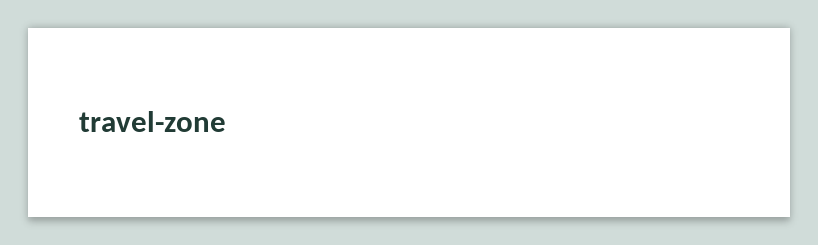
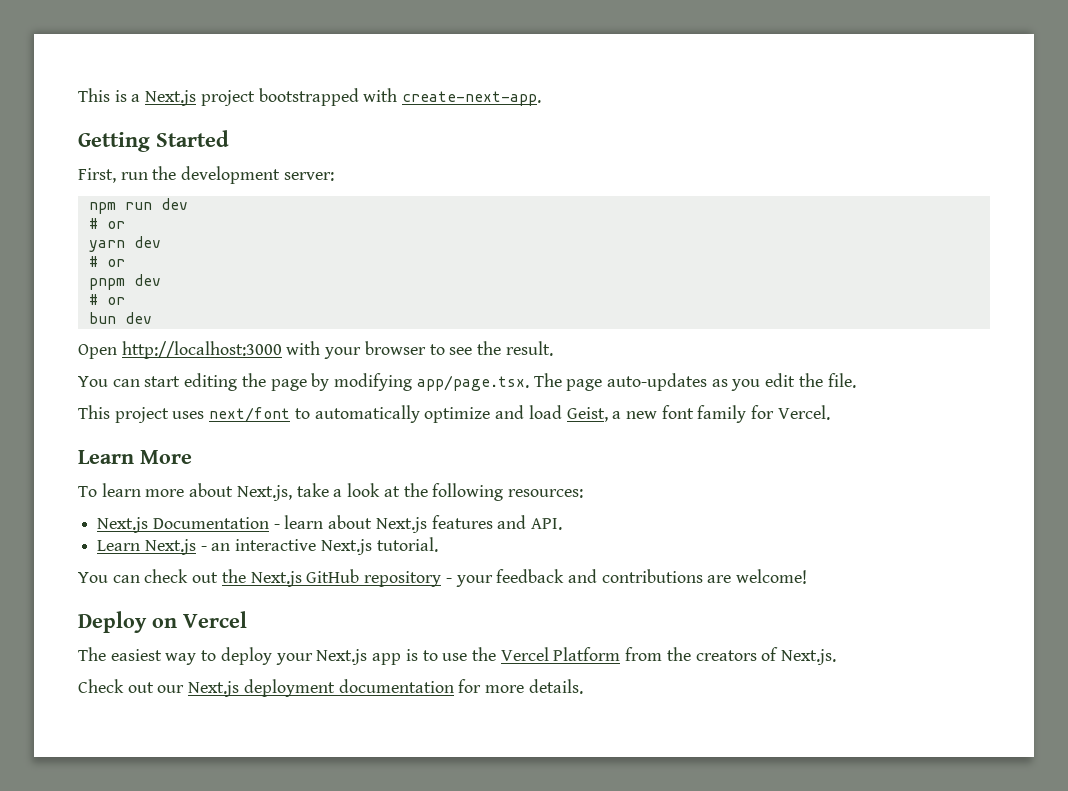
[79,111,226,132] travel-zone -> [78,88,542,106] [78,130,229,152] [78,166,334,184] [88,198,188,214] [88,218,125,229] [88,236,161,252] [88,256,125,267] [88,274,161,290] [88,294,125,305] [88,312,152,324] [78,341,553,359] [78,373,856,391] [78,405,830,423] [78,450,192,464] [78,483,583,501] [97,515,563,533] [97,537,438,555] [78,569,808,587] [78,611,247,633] [78,647,837,665] [78,679,583,697] This is a Next.js project bootstrapped with create-next-app. // Getting Started // First, run the development server: // npm run dev // # or // yarn dev // # or // pnpm dev // # or // bun dev // Open http://localhost:3000 with your browser to see the result. // You can start editing the page by modifying app/page.tsx. The page auto-updates as you edit the file. // This project uses next/font to automatically optimize and load Geist, a new font family for Vercel. // Learn More // To learn more about Next.js, take a look at the following resources: // Next.js Documentation - learn about Next.js features and API. // Learn Next.js - an interactive Next.js tutorial. // You can check out the Next.js GitHub repository - your feedback and contributions are welcome! // Deploy on Vercel // The easiest way to deploy your Next.js app is to use the Vercel Platform from the creators of Next.js. // Check out our Next.js deployment documentation for more details.

